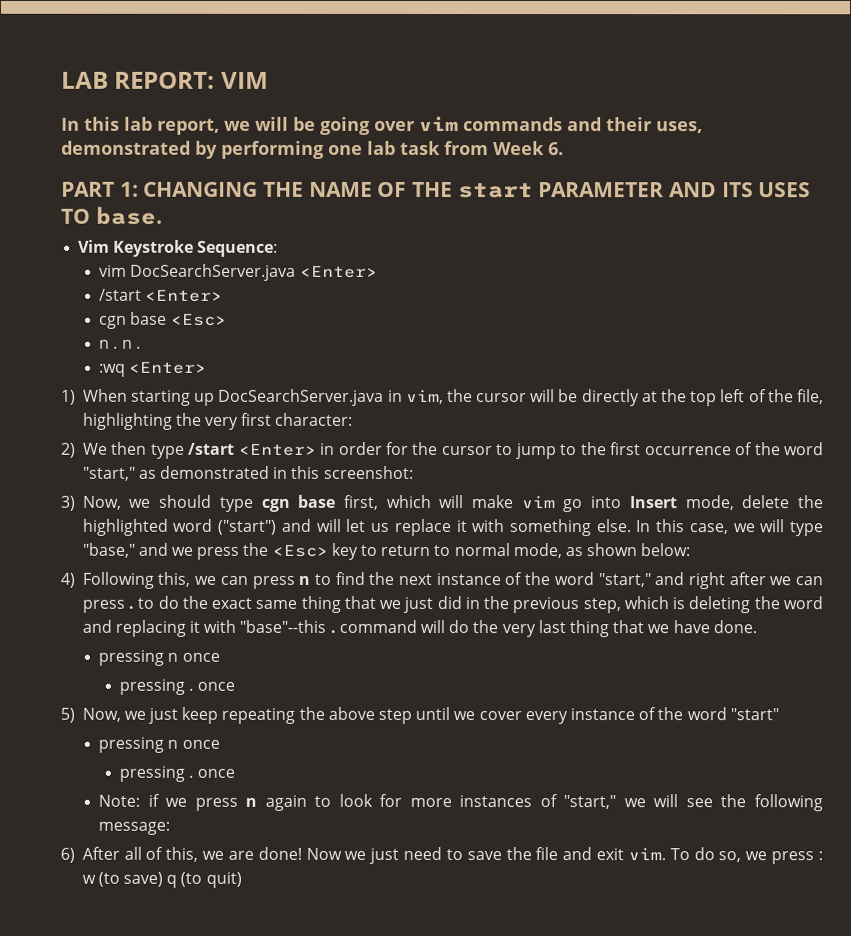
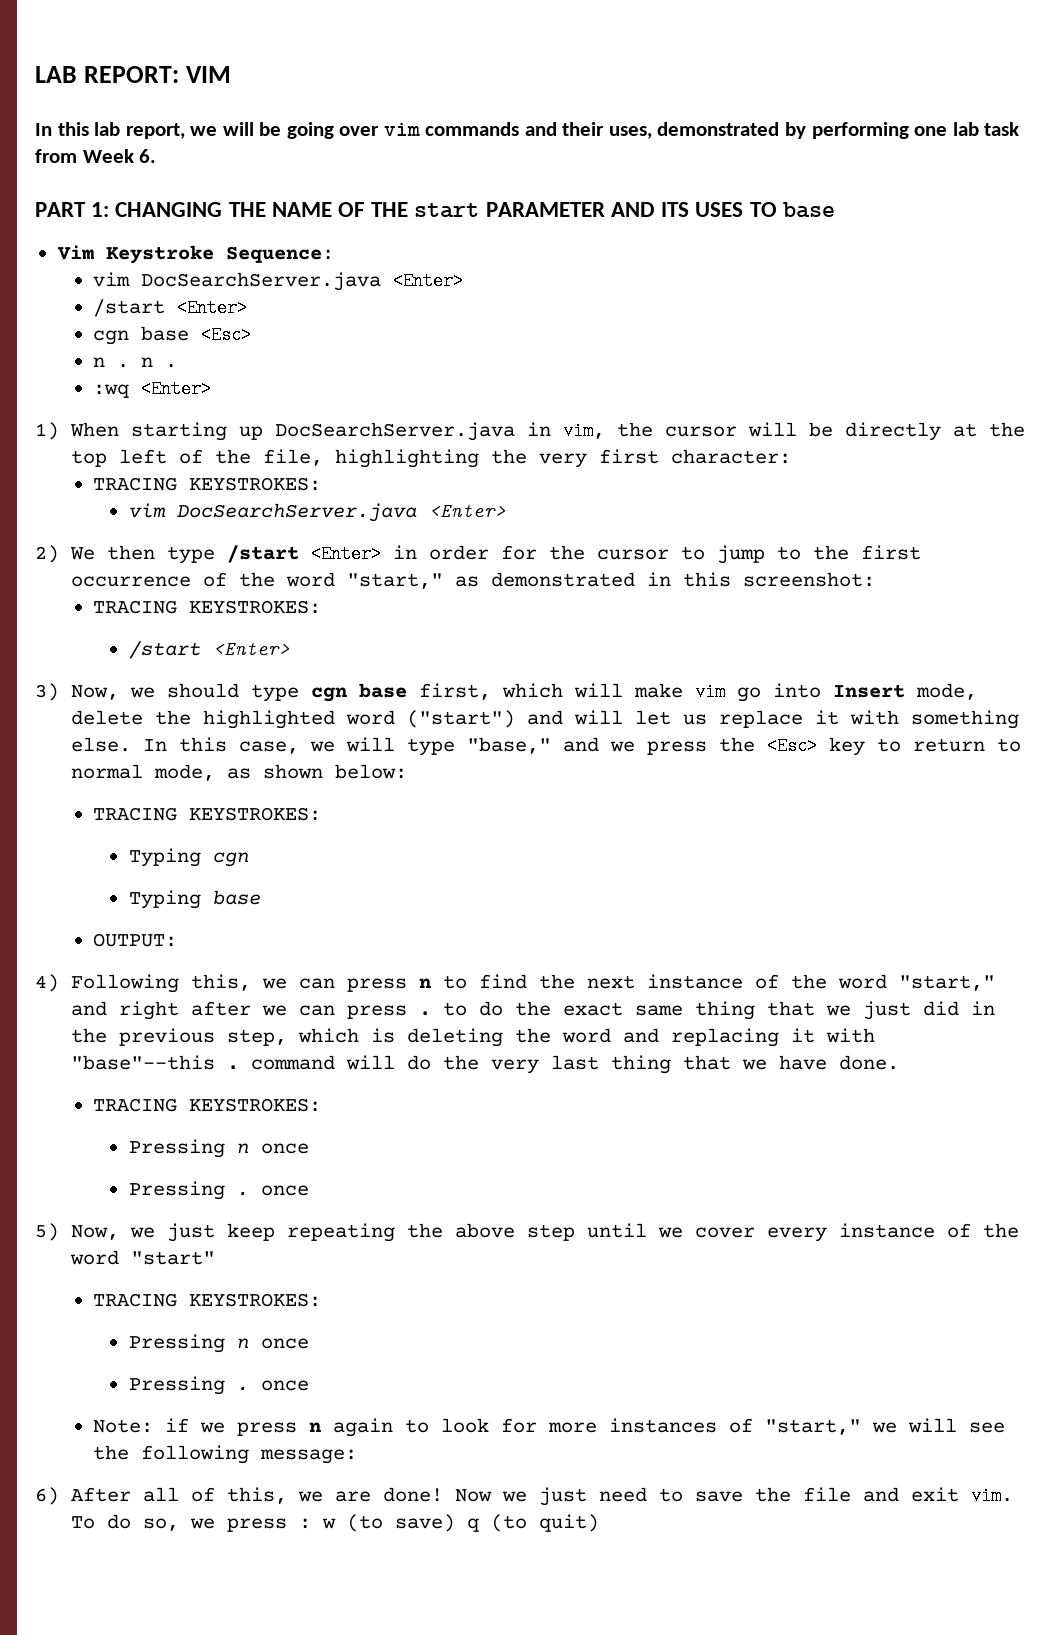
[95,206,163,225] base. -> [782,202,835,218] base
(354, 419) none -> [93,477,322,491] [128,503,506,522] // TRACING KEYSTROKES: // vim DocSearchServer.java <Enter>
(414, 472) none -> [93,600,322,614] [128,641,290,659] // TRACING KEYSTROKES: // /start <Enter>
(691, 550) none -> [93,807,322,821] [128,848,249,867] [128,890,261,909] [93,933,178,947] // TRACING KEYSTROKES: // Typing cgn // Typing base // OUTPUT:
[98,649,220,666] [119,678,186,695] pressing n once // pressing -> [93,1098,322,1112] [128,1139,309,1158] [128,1181,225,1200] TRACING KEYSTROKES: // Pressing n once // Pressing
[98,736,220,753] [119,765,186,782] pressing n once // pressing -> [93,1293,322,1307] [128,1334,309,1353] [128,1376,225,1395] TRACING KEYSTROKES: // Pressing n once // Pressing

